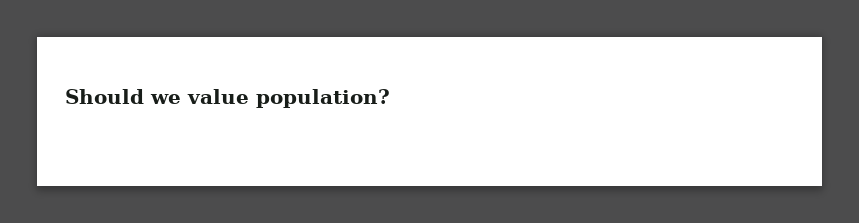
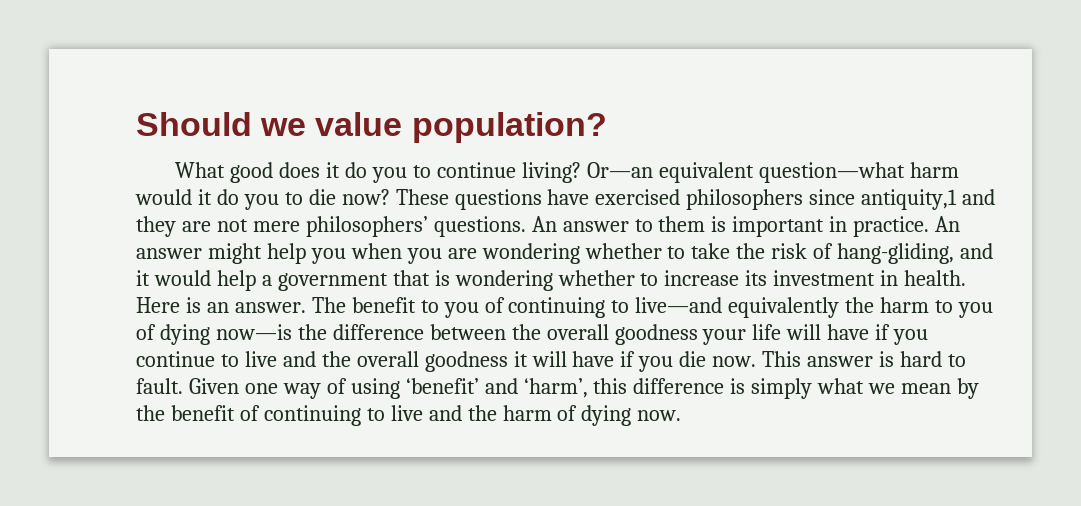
(390, 98) none -> [175,162,959,183] [135,189,996,210] [136,216,961,237] [136,243,994,264] [136,270,967,291] [136,297,994,318] [136,324,929,345] [136,351,966,372] [136,378,980,399] [136,405,682,426] // What good does it do you to continue living? Or—an equivalent question—what harm would it do you to die now? These questions have exercised philosophers since antiquity,1 and they are not mere philosophers’ questions. An answer to them is important in practice. An answer might help you when you are wondering whether to take the risk of hang-gliding, and it would help a government that is wondering whether to increase its investment in health. Here is an answer. The benefit to you of continuing to live—and equivalently the harm to you of dying now—is the difference between the overall goodness your life will have if you continue to live and the overall goodness it will have if you die now. This answer is hard to fault. Given one way of using ‘benefit’ and ‘harm’, this difference is simply what we mean by the benefit of continuing to live and the harm of dying now.

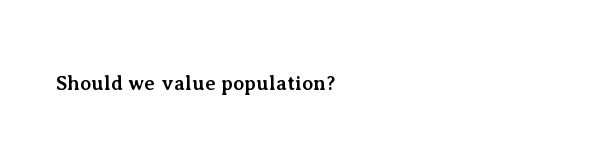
[175,162,959,183] [135,189,996,210] [136,216,961,237] [136,243,994,264] [136,270,967,291] [136,297,994,318] [136,324,929,345] [136,351,966,372] [136,378,980,399] [136,405,682,426] // What good does it do you to continue living? Or—an equivalent question—what harm would it do you to die now? These questions have exercised philosophers since antiquity,1 and they are not mere philosophers’ questions. An answer to them is important in practice. An answer might help you when you are wondering whether to take the risk of hang-gliding, and it would help a government that is wondering whether to increase its investment in health. Here is an answer. The benefit to you of continuing to live—and equivalently the harm to you of dying now—is the difference between the overall goodness your life will have if you continue to live and the overall goodness it will have if you die now. This answer is hard to fault. Given one way of using ‘benefit’ and ‘harm’, this difference is simply what we mean by the benefit of continuing to live and the harm of dying now. -> (336, 85) none

